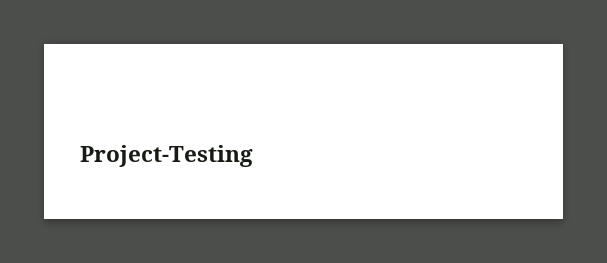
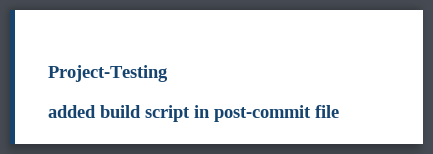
(253, 156) none -> [48,105,339,122] // added build script in post-commit file

